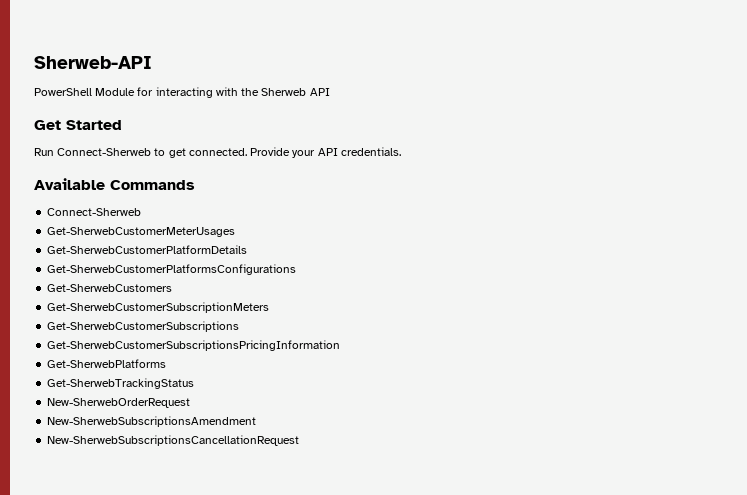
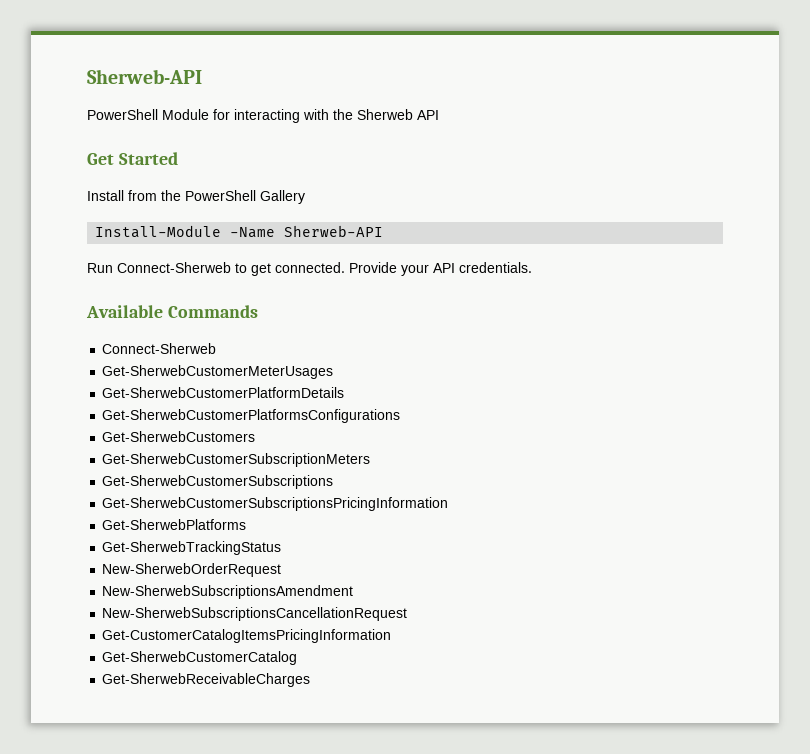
(122, 125) none -> [87,190,305,204] [95,225,384,238] // Install from the PowerShell Gallery // Install-Module -Name Sherweb-API
(300, 440) none -> [102,629,392,643] [102,651,298,665] [102,673,311,687] // Get-CustomerCatalogItemsPricingInformation // Get-SherwebCustomerCatalog // Get-SherwebReceivableCharges

